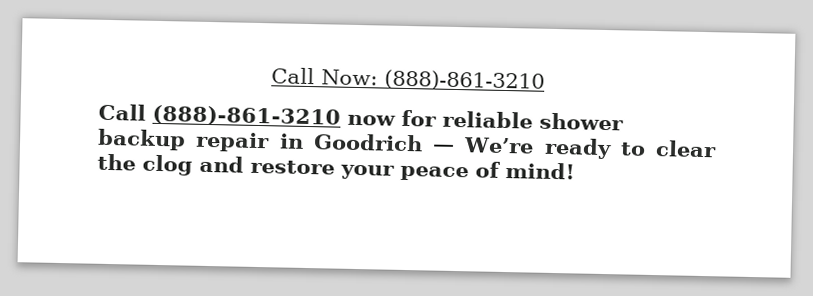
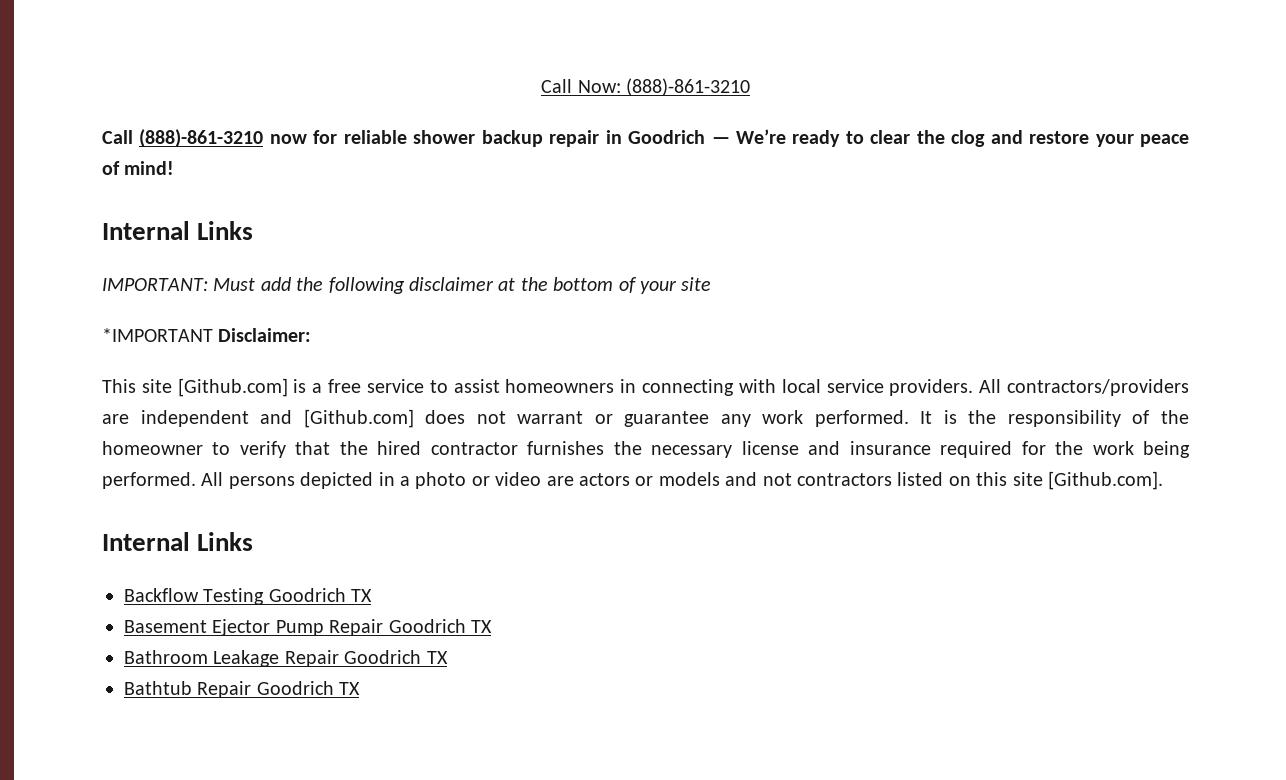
(575, 171) none -> [102,221,254,240] [102,277,712,294] [102,328,312,342] [102,378,1190,397] [102,409,1189,428] [102,441,1191,458] [102,471,1163,490] [102,532,254,551] [124,588,373,605] [124,619,492,636] [124,650,448,667] [124,681,361,698] // Internal Links // IMPORTANT: Must add the following disclaimer at the bottom of your site // *IMPORTANT Disclaimer: // This site [Github.com] is a free service to assist homeowners in connecting with local service providers. All contractors/providers are independent and [Github.com] does not warrant or guarantee any work performed. It is the responsibility of the homeowner to verify that the hired contractor furnishes the necessary license and insurance required for the work being performed. All persons depicted in a photo or video are actors or models and not contractors listed on this site [Github.com]. // Internal Links // Backflow Testing Goodrich TX // Basement Ejector Pump Repair Goodrich TX // Bathroom Leakage Repair Goodrich TX // Bathtub Repair Goodrich TX

